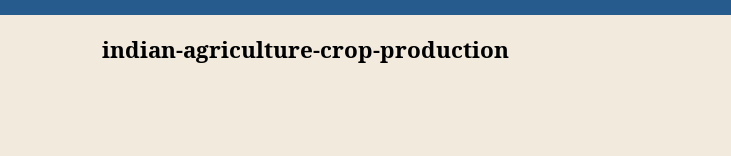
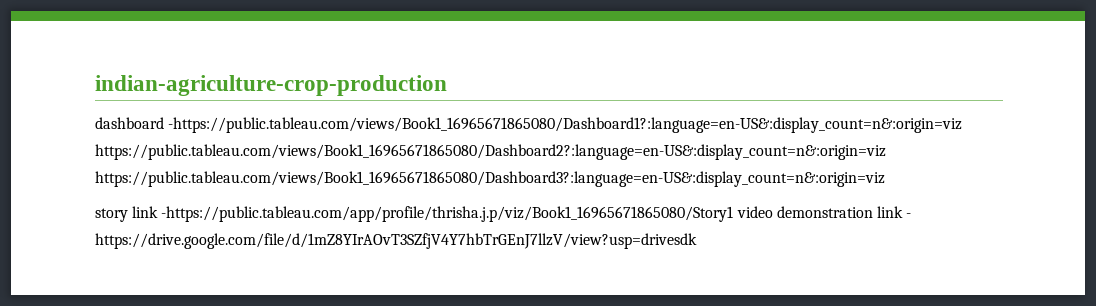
(509, 52) none -> [95,117,963,133] [95,144,886,160] [95,171,885,187] [95,206,912,222] [95,233,697,249] // dashboard -https://public.tableau.com/views/Book1_16965671865080/Dashboard1?:language=en-US&:display_count=n&:origin=viz https://public.tableau.com/views/Book1_16965671865080/Dashboard2?:language=en-US&:display_count=n&:origin=viz https://public.tableau.com/views/Book1_16965671865080/Dashboard3?:language=en-US&:display_count=n&:origin=viz // story link -https://public.tableau.com/app/profile/thrisha.j.p/viz/Book1_16965671865080/Story1 video demonstration link - https://drive.google.com/file/d/1mZ8YIrAOvT3SZfjV4Y7hbTrGEnJ7llzV/view?usp=drivesdk

